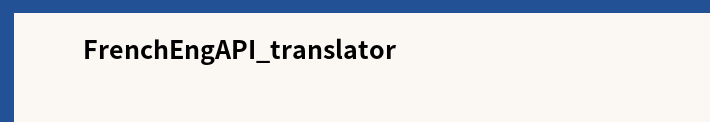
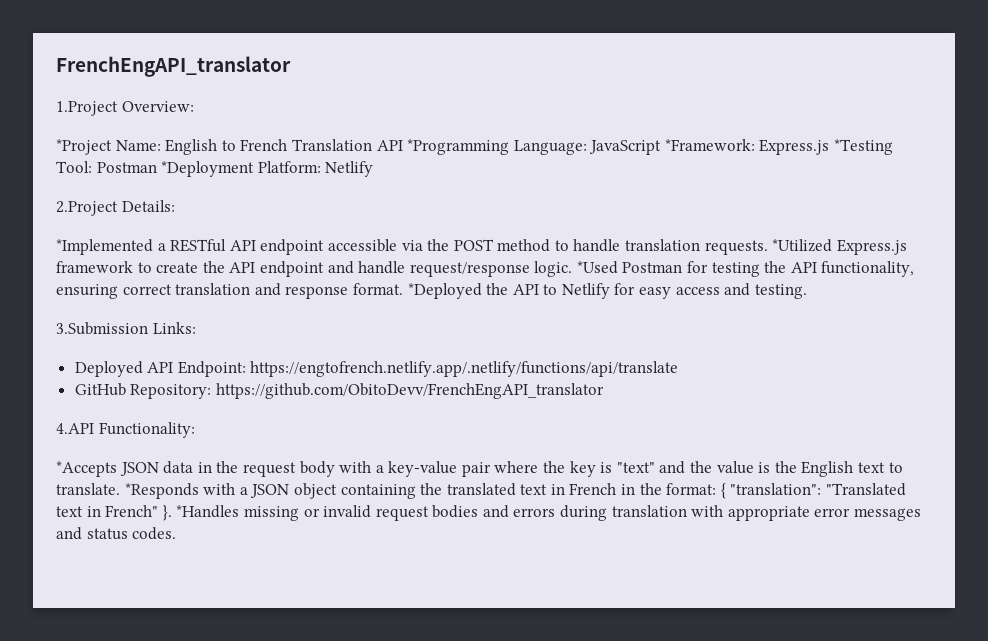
(396, 51) none -> [56,101,194,116] [56,139,894,155] [56,161,374,177] [56,200,175,216] [56,239,907,255] [56,261,915,277] [56,283,807,299] [56,322,196,335] [74,361,679,377] [74,383,604,399] [56,422,195,438] [56,461,903,477] [56,483,907,499] [56,505,922,521] [56,527,177,540] // 1.Project Overview: // *Project Name: English to French Translation API *Programming Language: JavaScript *Framework: Express.js *Testing Tool: Postman *Deployment Platform: Netlify // 2.Project Details: // *Implemented a RESTful API endpoint accessible via the POST method to handle translation requests. *Utilized Express.js framework to create the API endpoint and handle request/response logic. *Used Postman for testing the API functionality, ensuring correct translation and response format. *Deployed the API to Netlify for easy access and testing. // 3.Submission Links: // Deployed API Endpoint: https://engtofrench.netlify.app/.netlify/functions/api/translate // GitHub Repository: https://github.com/ObitoDevv/FrenchEngAPI_translator // 4.API Functionality: // *Accepts JSON data in the request body with a key-value pair where the key is "text" and the value is the English text to translate. *Responds with a JSON object containing the translated text in French in the format: { "translation": "Translated text in French" }. *Handles missing or invalid request bodies and errors during translation with appropriate error messages and status codes.

